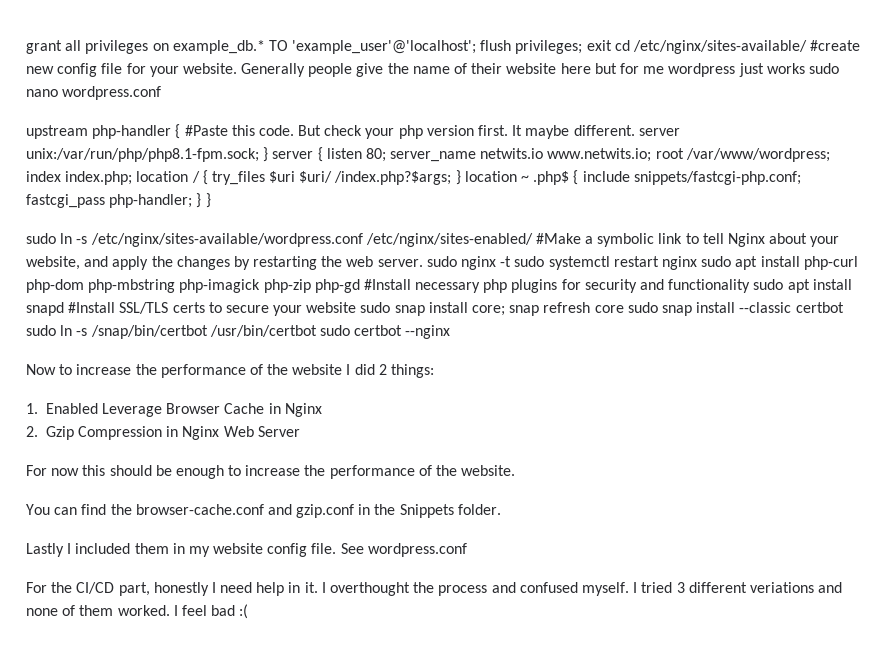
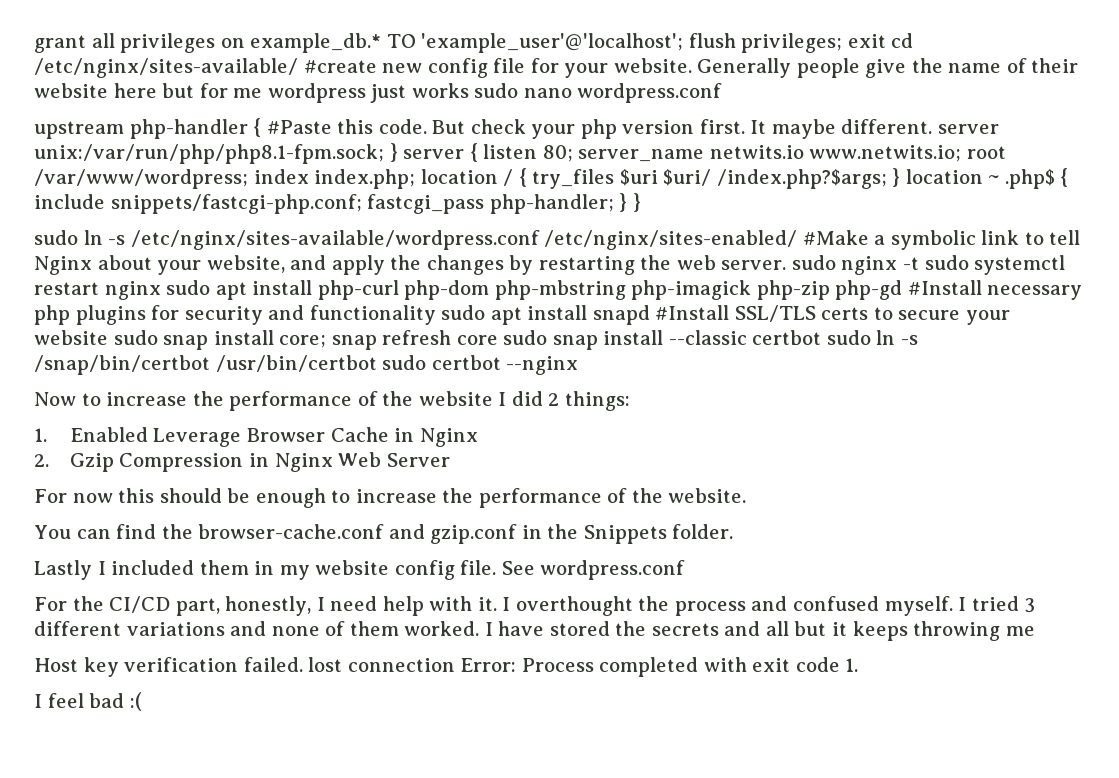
[153,582,209,596] honestly -> [225,596,312,616] honestly,
[288,582,301,593] in -> [429,596,473,611] with
[749,582,814,593] veriations -> [126,622,225,636] variations
(178, 610) none -> [498,621,1035,641] [34,657,859,677] [34,694,42,708] have stored the secrets and all but it keeps throwing me // Host key verification failed. lost connection Error: Process completed with exit code 1. // I

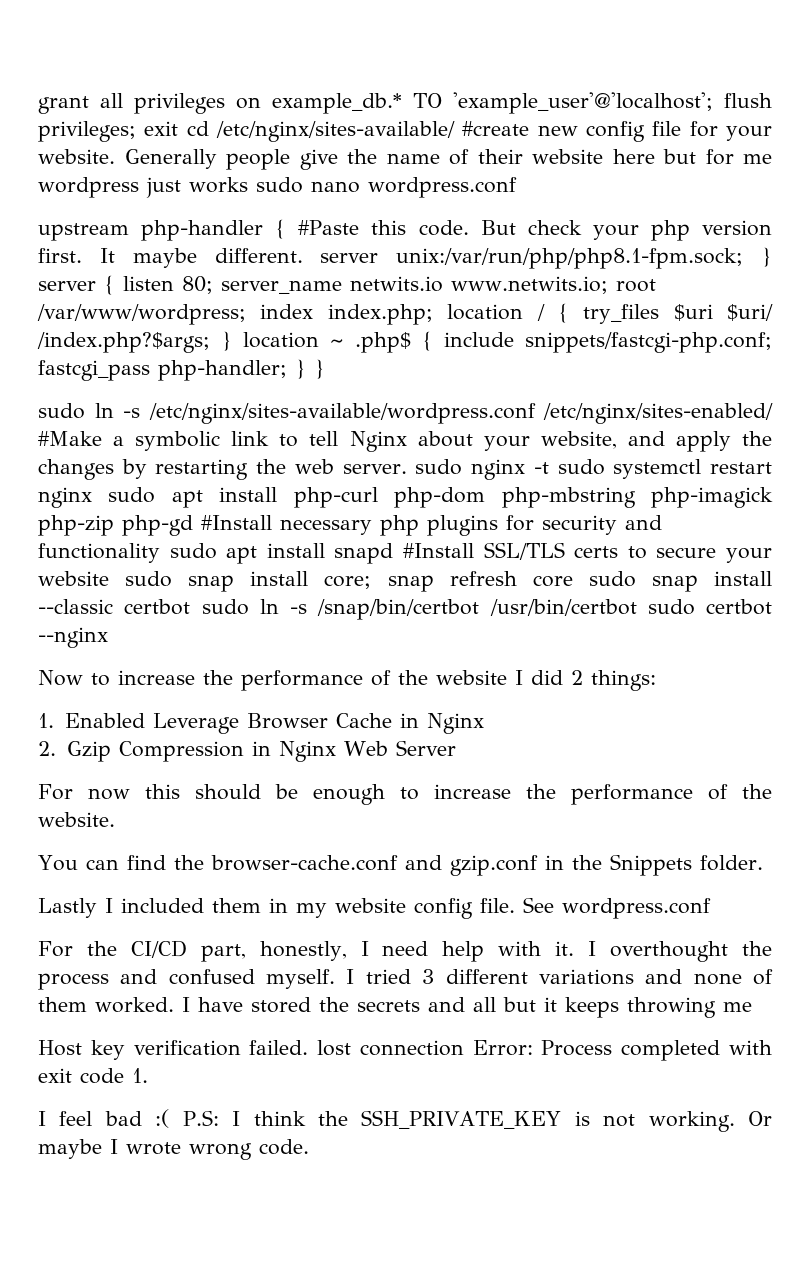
(142, 701) none -> [182,1110,773,1132] [38,1139,309,1160] P.S: I think the SSH_PRIVATE_KEY is not working. Or maybe I wrote wrong code.

